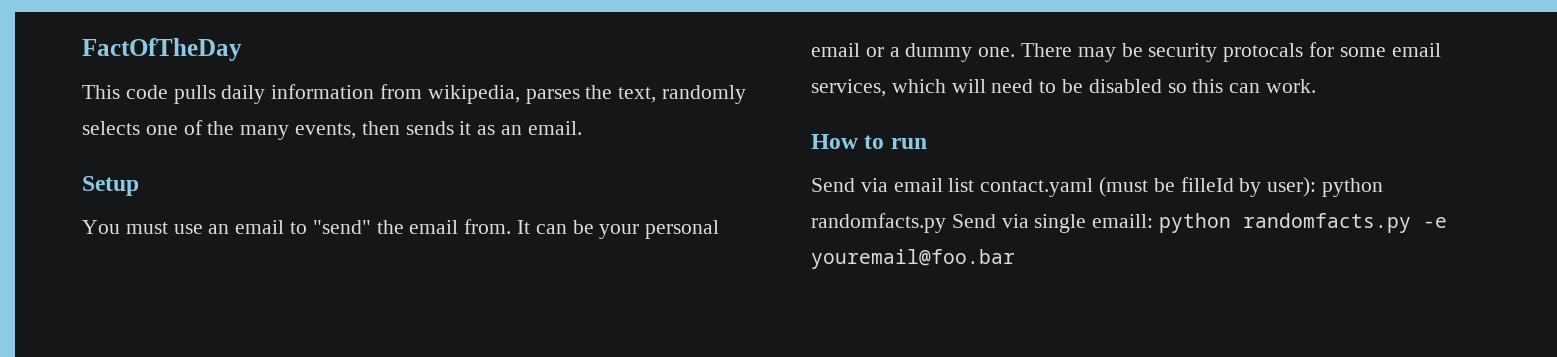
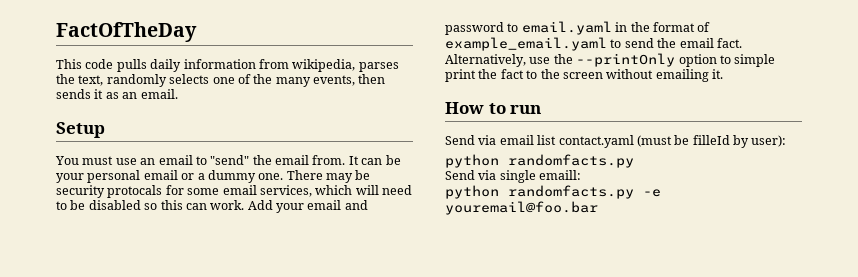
(1317, 86) none -> [247,200,368,213] [445,21,711,35] [445,37,742,51] [445,53,776,67] [445,69,723,82] Add your email and password to email.yaml in the format of example_email.yaml to send the email fact. Alternatively, use the --printOnly option to simple print the fact to the screen without emailing it.
[1322,178,1384,197] [811,213,946,233] python randomfacts.py -> [445,154,634,168] // python randomfacts.py //
(1154, 221) none -> (582, 175) //

